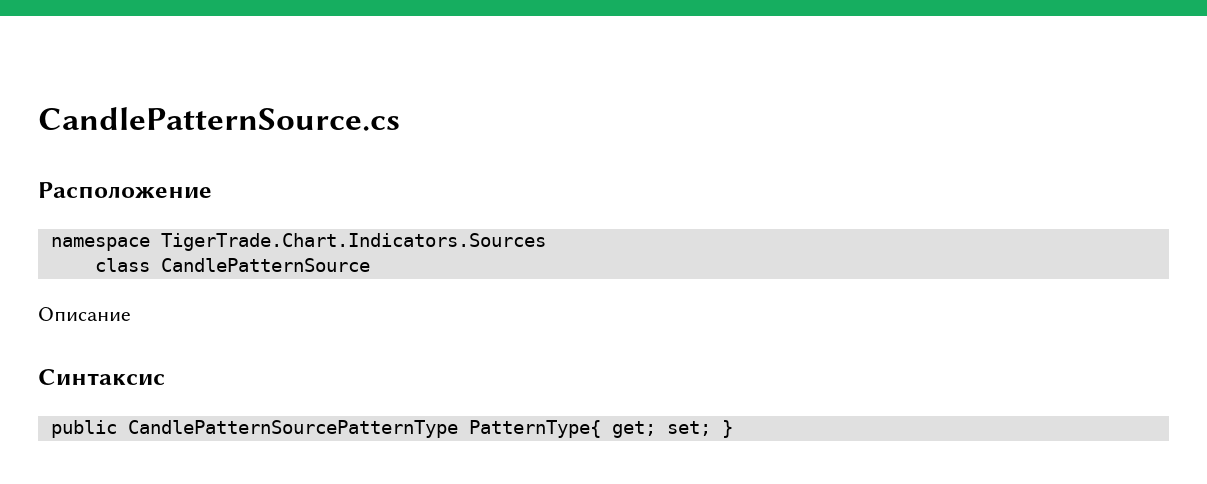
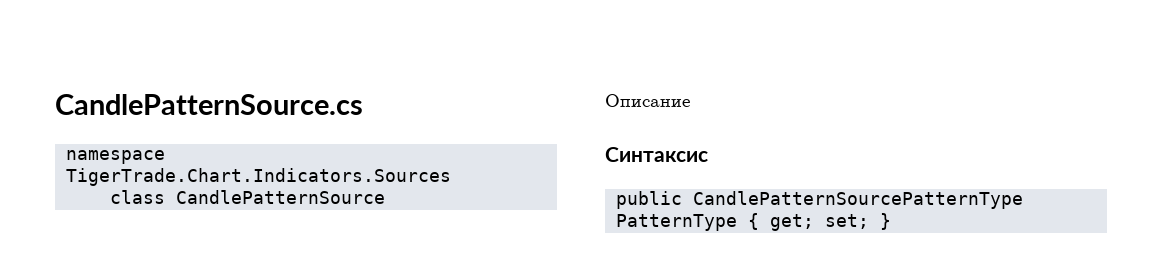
[38,182,212,198] // Расположение -> (363, 104) none
[468,420,601,438] PatternType{ -> [616,213,760,231] PatternType {

